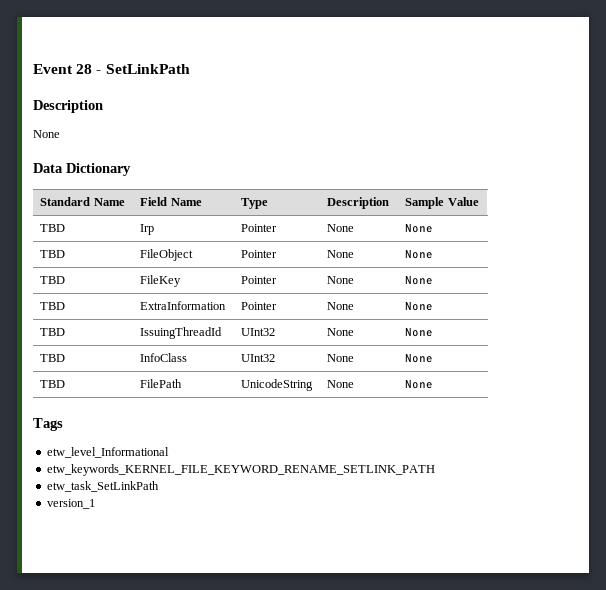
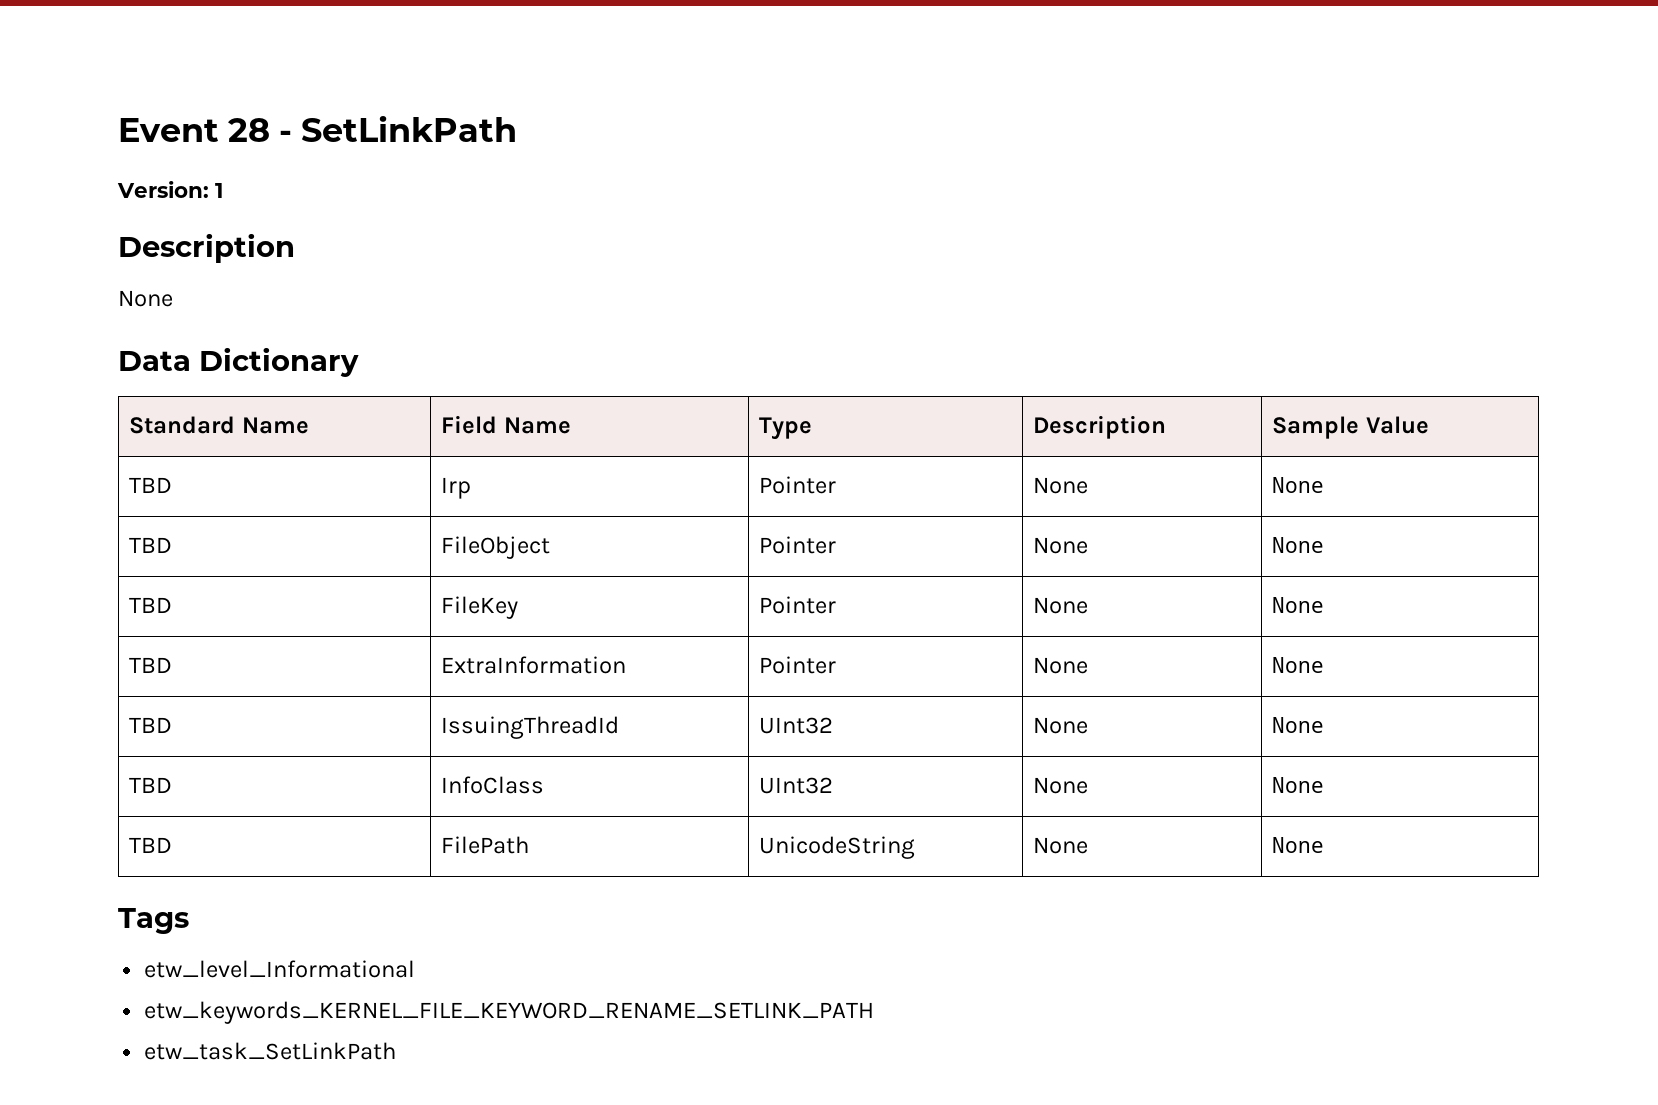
(190, 69) none -> [117,181,223,198] // Version: 1
[46,499,95,509] // version_1 -> (397, 1051) none

